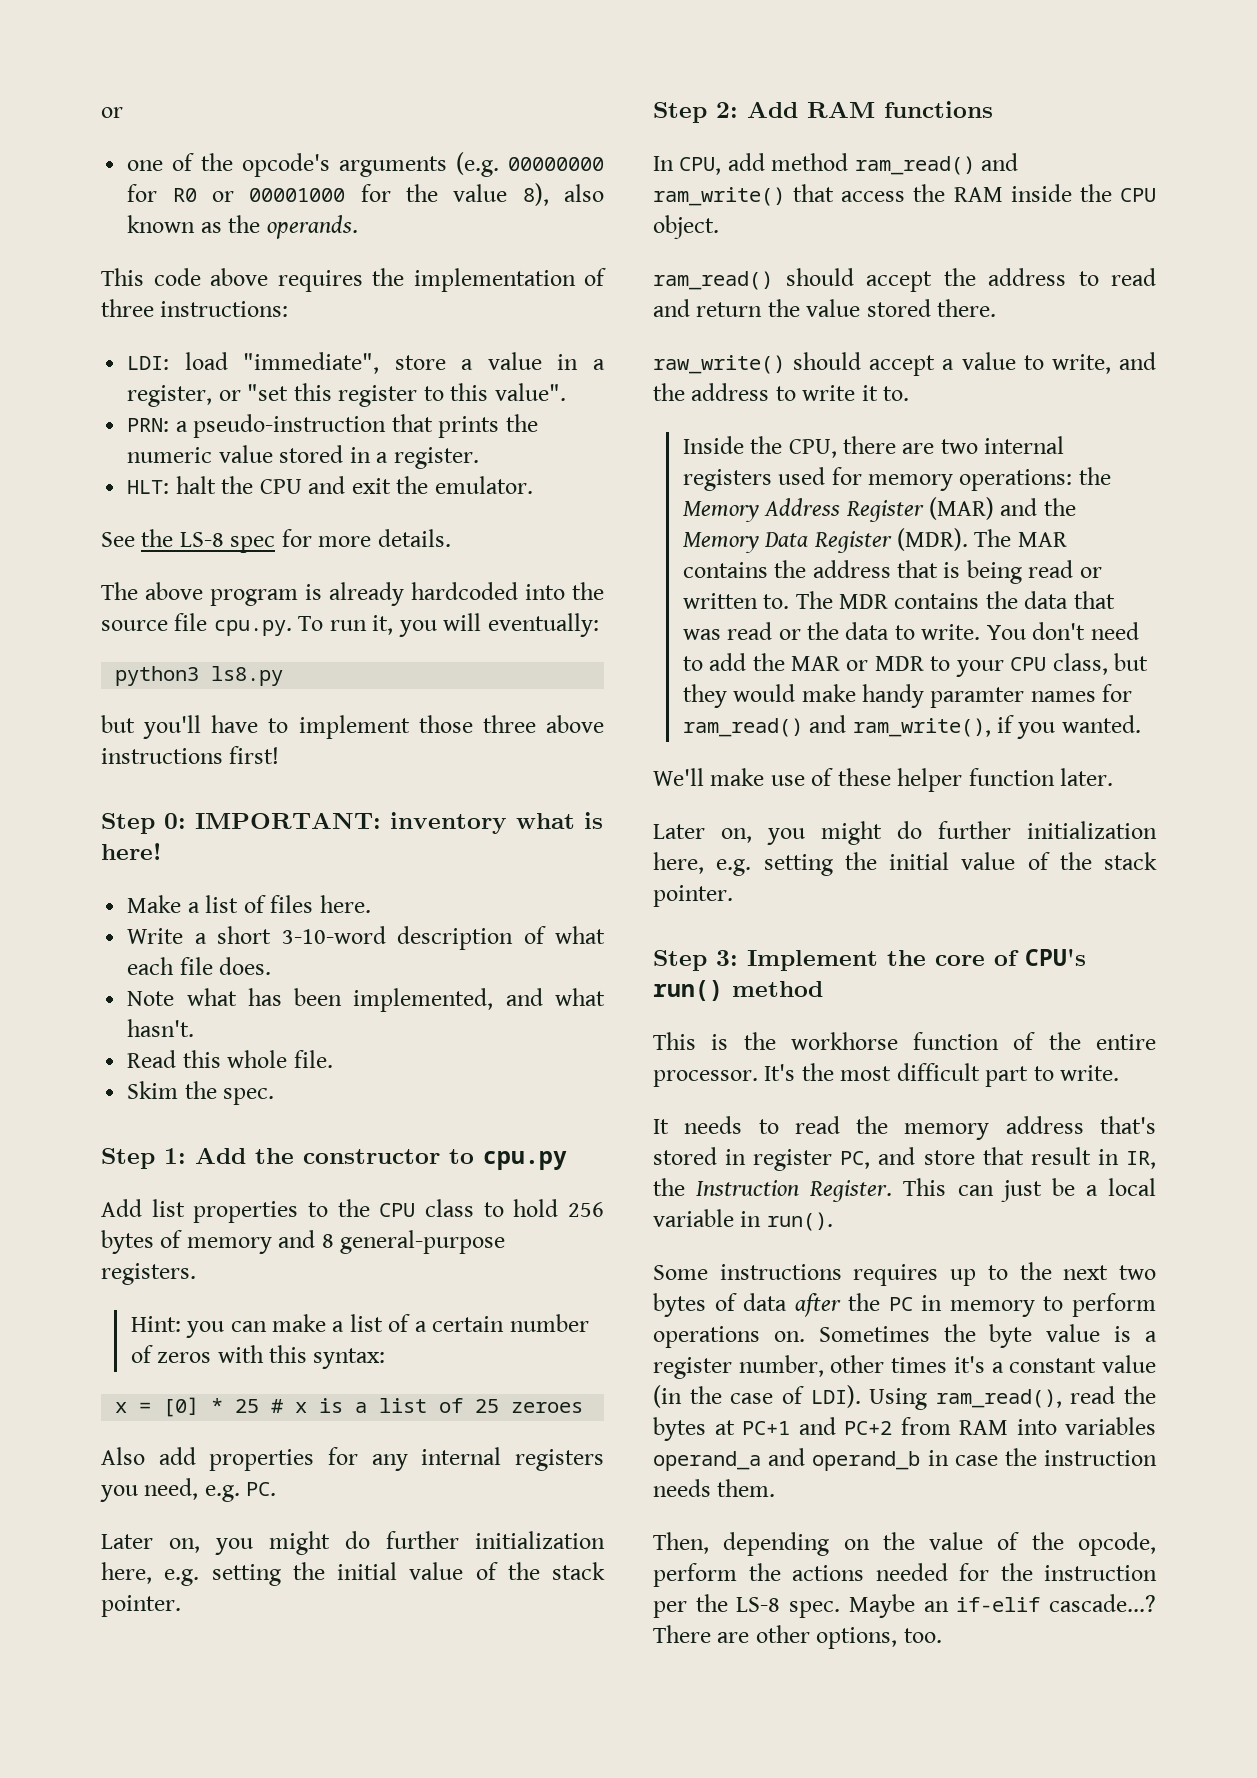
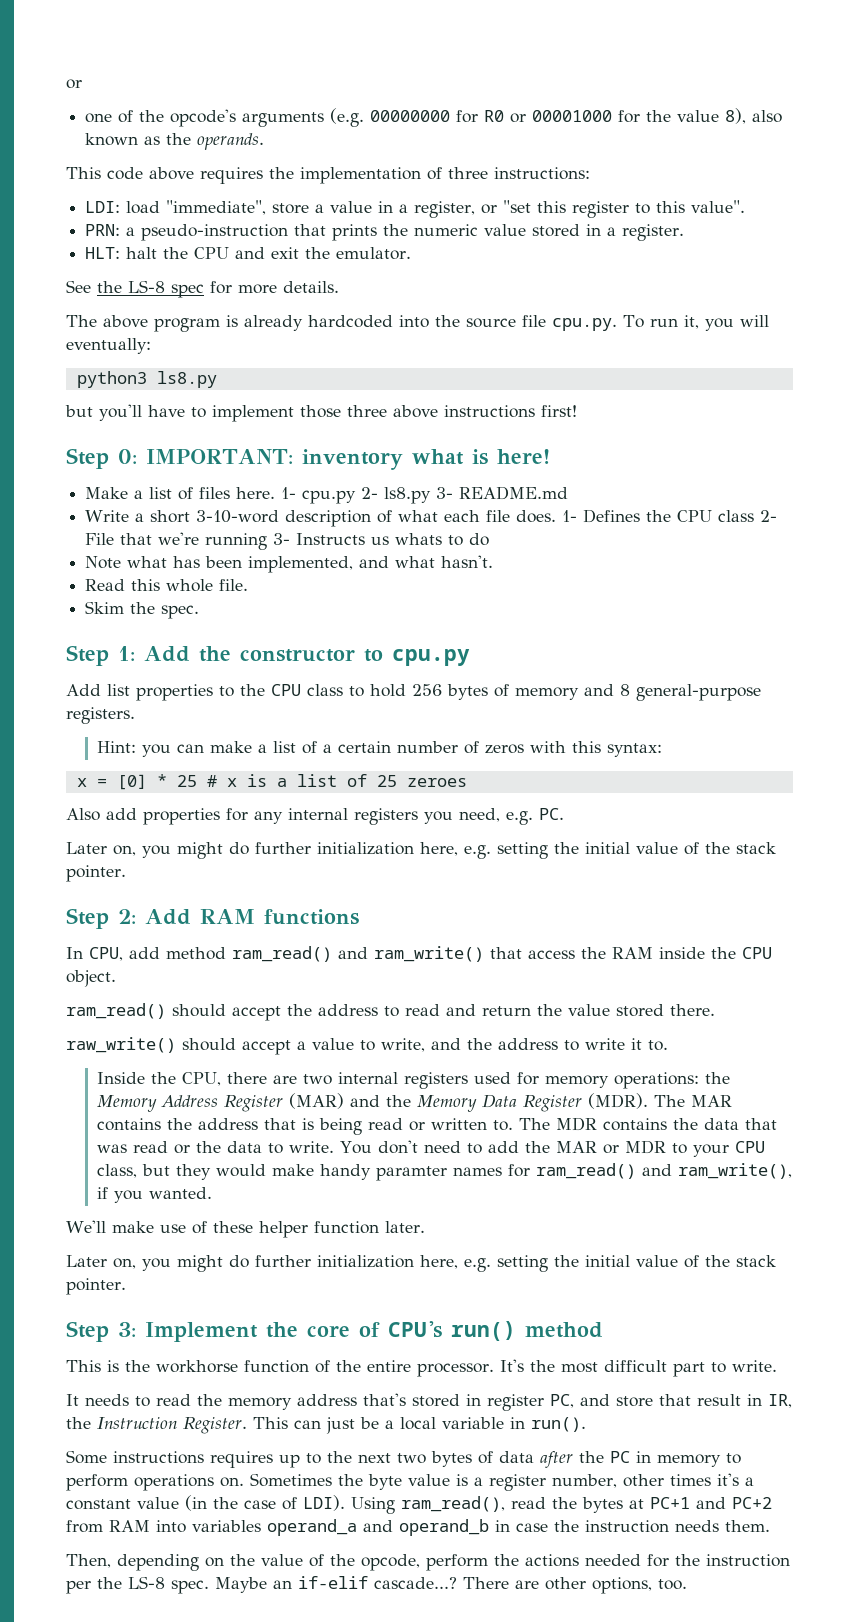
(371, 904) none -> [281,486,569,504] 1- cpu.py 2- ls8.py 3- README.md
(272, 966) none -> [562,509,778,523] [85,532,490,550] 1- Defines the CPU class 2- File that we're running 3- Instructs us whats to do

